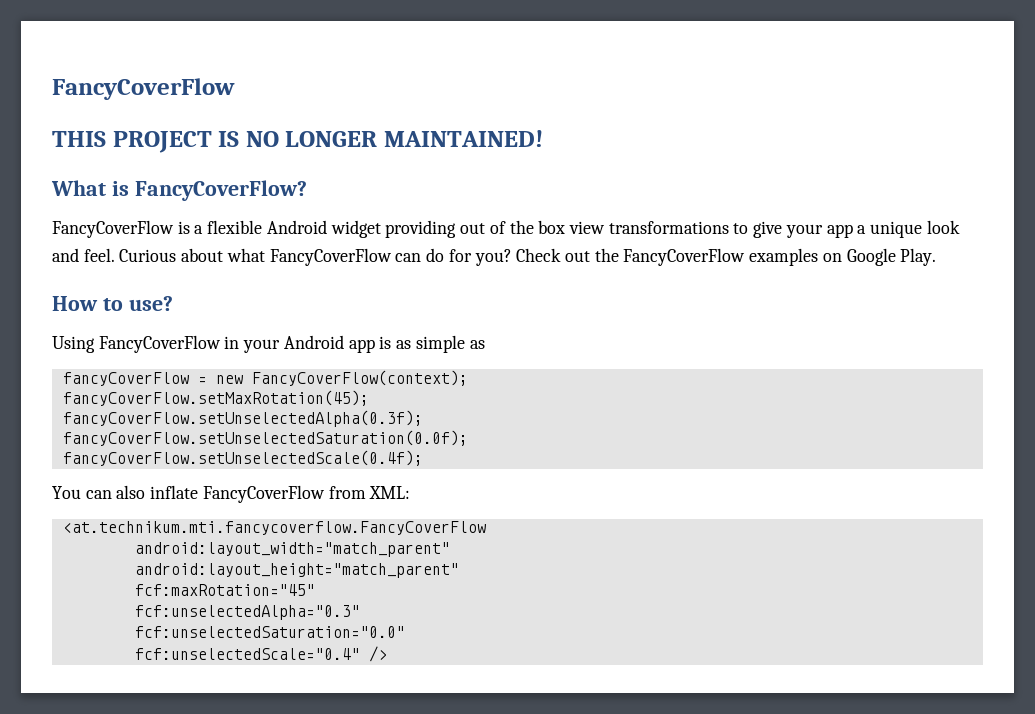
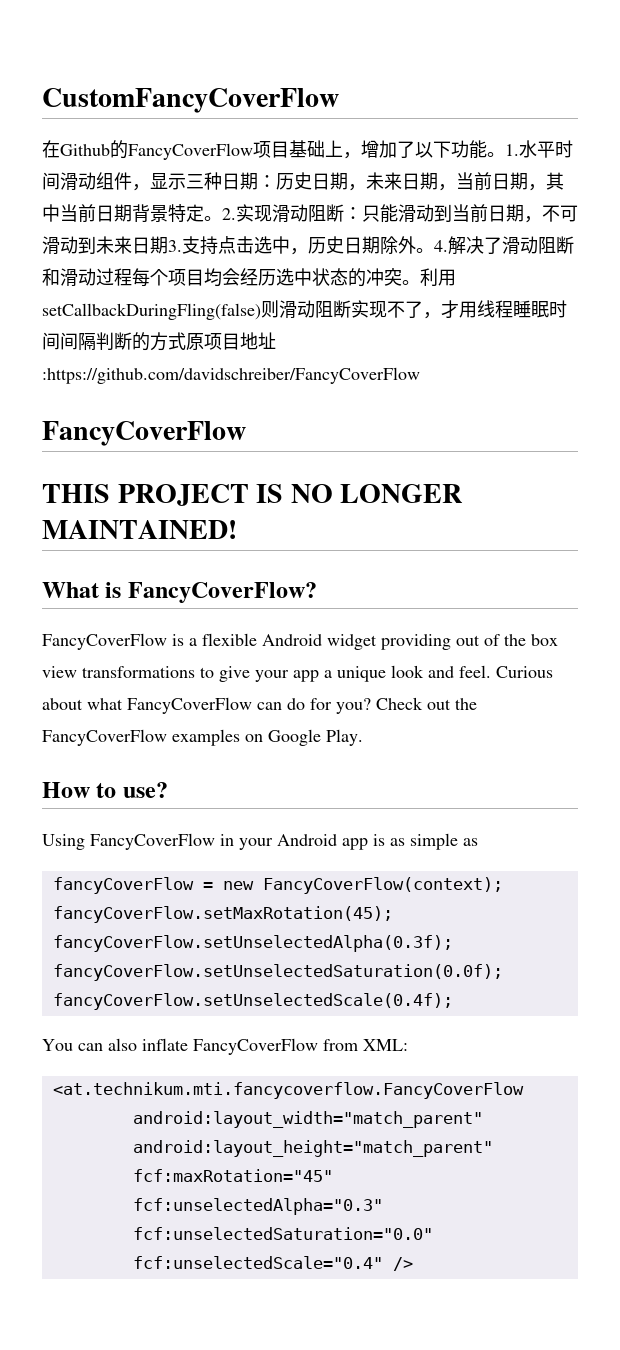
(52, 89) none -> [42,88,339,113] [42,140,573,160] [42,172,564,191] [42,204,578,223] [42,236,574,255] [42,268,456,287] [42,300,567,320] [42,332,276,351] [42,367,420,384] CustomFancyCoverFlow // 在Github的FancyCoverFlow项目基础上，增加了以下功能。1.水平时间滑动组件，显示三种日期：历史日期，未来日期，当前日期，其中当前日期背景特定。2.实现滑动阻断：只能滑动到当前日期，不可滑动到未来日期3.支持点击选中，历史日期除外。4.解决了滑动阻断和滑动过程每个项目均会经历选中状态的冲突。利用setCallbackDuringFling(false)则滑动阻断实现不了，才用线程睡眠时间间隔判断的方式原项目地址:https://github.com/davidschreiber/FancyCoverFlow //

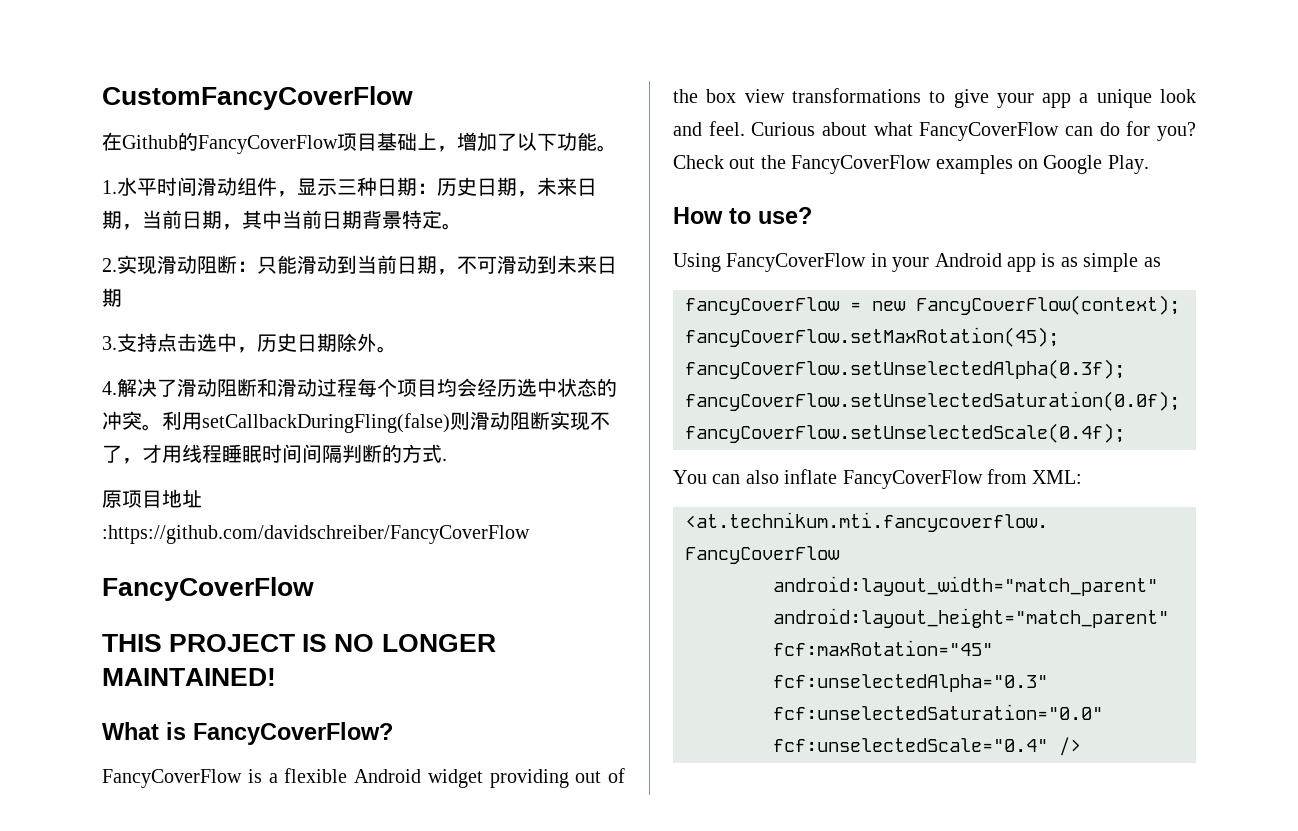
(505, 154) none -> (617, 148) //
(222, 218) none -> (462, 226) //
(168, 245) none -> (122, 297) //
(434, 250) none -> (397, 349) //
(186, 341) none -> [442,458,447,461] . //

